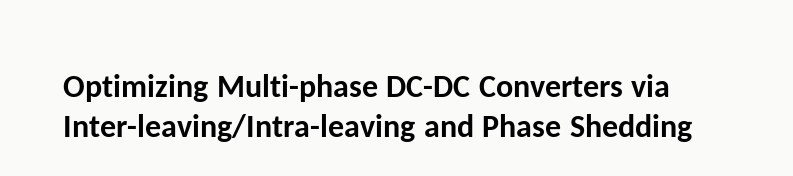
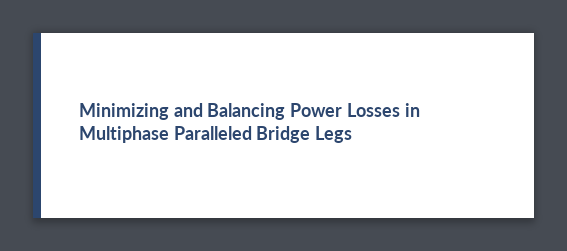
[63,74,671,102] [63,114,692,142] Optimizing Multi-phase DC-DC Converters via Inter-leaving/Intra-leaving and Phase Shedding -> [79,103,420,120] [79,126,353,143] Minimizing and Balancing Power Losses in Multiphase Paralleled Bridge Legs

